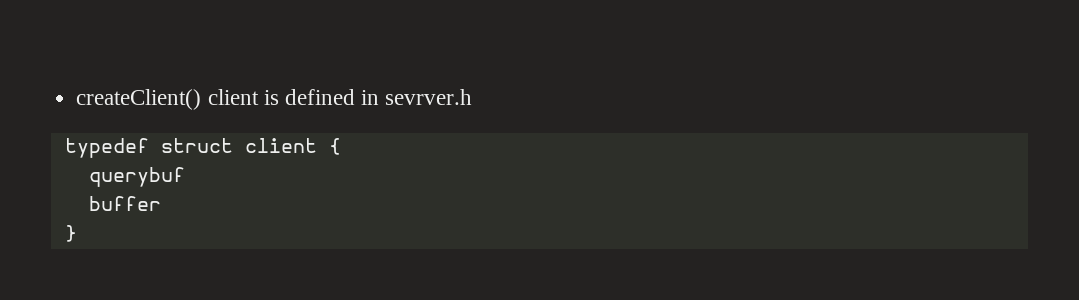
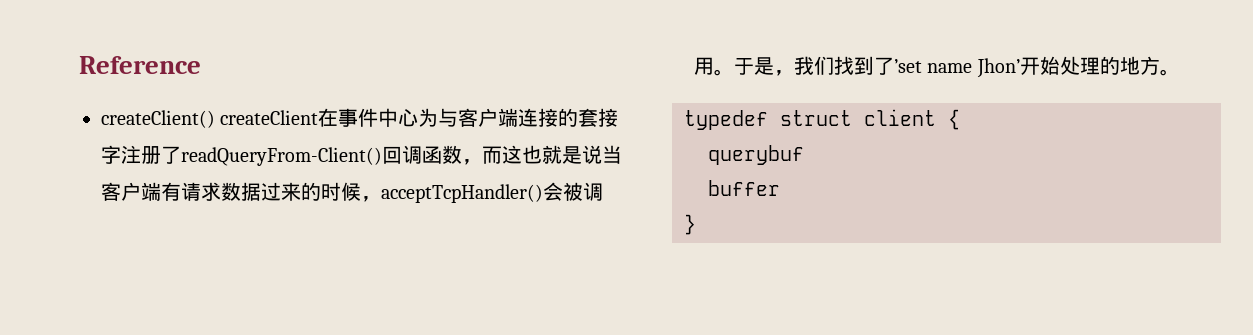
[76,89,473,110] createClient() client is defined in sevrver.h -> [79,56,201,74] [101,108,619,128] [101,145,622,166] [101,182,603,203] [694,56,1180,78] Reference // createClient() createClient在事件中心为与客户端连接的套接字注册了readQueryFrom-Client()回调函数，而这也就是说当客户端有请求数据过来的时候，acceptTcpHandler()会被调用。于是，我们找到了’set name Jhon’开始处理的地方。

